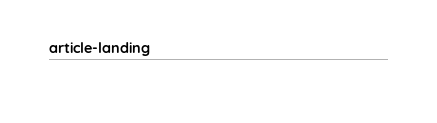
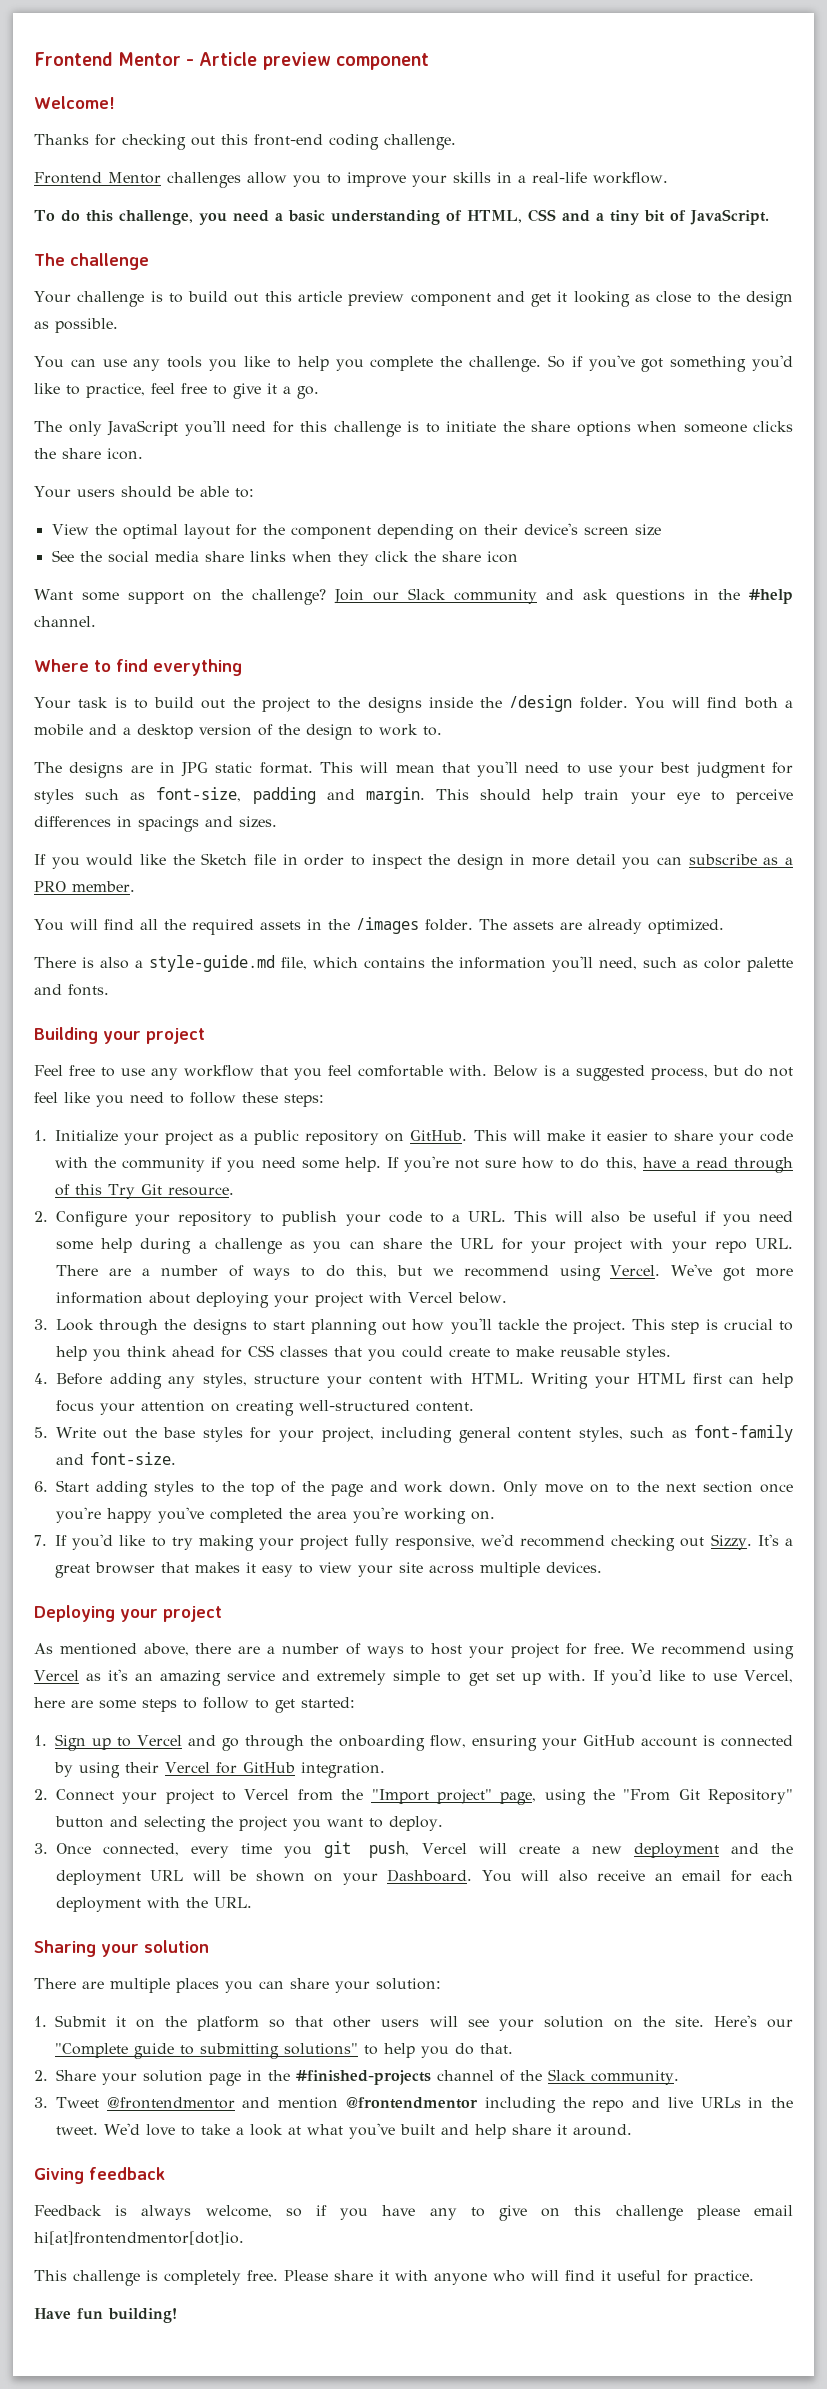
[49,42,150,56] article-landing -> [34,52,429,70] [34,96,115,109] [34,134,456,150] [34,172,668,188] [34,209,769,225] [34,253,149,270] [34,291,794,307] [34,318,118,333] [34,355,794,372] [34,383,319,399] [34,420,793,437] [34,448,143,460] [34,486,254,498] [51,523,661,540] [51,550,518,566] [34,588,793,605] [34,616,96,627] [34,659,242,676] [34,695,793,713] [34,724,442,740] [34,761,794,778] [34,787,793,804] [34,816,277,832] [34,853,793,870] [34,881,135,892] [34,917,724,935] [34,955,793,972] [34,984,109,996] [34,1027,205,1044] [34,1065,793,1081] [34,1092,324,1107] [34,1130,793,1145] [55,1156,793,1173] [55,1184,234,1199] [34,1211,794,1227] [56,1238,794,1254] [56,1264,793,1281] [56,1292,507,1308] [34,1318,793,1335] [56,1345,671,1361] [34,1373,793,1389] [56,1400,474,1416] [34,1425,793,1443] [56,1452,176,1465] [34,1480,793,1497] [56,1507,495,1524] [34,1534,793,1551] [55,1562,602,1578] [34,1605,222,1622] [34,1643,794,1659] [34,1669,794,1686] [34,1697,355,1713] [34,1734,794,1751] [54,1762,385,1778] [34,1789,794,1805] [55,1816,443,1832] [34,1841,793,1858] [56,1869,794,1885] [56,1897,252,1912] [34,1940,209,1957] [34,1978,441,1993] [34,2015,793,2031] [55,2043,513,2059] [34,2069,679,2086] [34,2097,794,2113] [56,2123,632,2139] [34,2167,165,2184] [34,2205,793,2221] [34,2231,244,2245] [34,2270,754,2286] [34,2308,177,2323] Frontend Mentor - Article preview component // Welcome! // Thanks for checking out this front-end coding challenge. // Frontend Mentor challenges allow you to improve your skills in a real-life workflow. // To do this challenge, you need a basic understanding of HTML, CSS and a tiny bit of JavaScript. // The challenge // Your challenge is to build out this article preview component and get it looking as close to the design as possible. // You can use any tools you like to help you complete the challenge. So if you've got something you'd like to practice, feel free to give it a go. // The only JavaScript you'll need for this challenge is to initiate the share options when someone clicks the share icon. // Your users should be able to: // View the optimal layout for the component depending on their device's screen size // See the social media share links when they click the share icon // Want some support on the challenge? Join our Slack community and ask questions in the #help channel. // Where to find everything // Your task is to build out the project to the designs inside the /design folder. You will find both a mobile and a desktop version of the design to work to. // The designs are in JPG static format. This will mean that you'll need to use your best judgment for styles such as font-size, padding and margin. This should help train your eye to perceive differences in spacings and sizes. // If you would like the Sketch file in order to inspect the design in more detail you can subscribe as a PRO member. // You will find all the required assets in the /images folder. The assets are already optimized. // There is also a style-guide.md file, which contains the information you'll need, such as color palette and fonts. // Building your project // Feel free to use any workflow that you feel comfortable with. Below is a suggested process, but do not feel like you need to follow these steps: // 1. Initialize your project as a public repository on GitHub. This will make it easier to share your code with the community if you need some help. If you're not sure how to do this, have a read through of this Try Git resource. // 2. Configure your repository to publish your code to a URL. This will also be useful if you need some help during a challenge as you can share the URL for your project with your repo URL. There are a number of ways to do this, but we recommend using Vercel. We've got more information about deploying your project with Vercel below. // 3. Look through the designs to start planning out how you'll tackle the project. This step is crucial to help you think ahead for CSS classes that you could create to make reusable styles. // 4. Before adding any styles, structure your content with HTML. Writing your HTML first can help focus your attention on creating well-structured content. // 5. Write out the base styles for your project, including general content styles, such as font-family and font-size. // 6. Start adding styles to the top of the page and work down. Only move on to the next section once you're happy you've completed the area you're working on. // 7. If you'd like to try making your project fully responsive, we'd recommend checking out Sizzy. It's a great browser that makes it easy to view your site across multiple devices. // Deploying your project // As mentioned above, there are a number of ways to host your project for free. We recommend using Vercel as it's an amazing service and extremely simple to get set up with. If you'd like to use Vercel, here are some steps to follow to get started: // 1. Sign up to Vercel and go through the onboarding flow, ensuring your GitHub account is connected by using their Vercel for GitHub integration. // 2. Connect your project to Vercel from the "Import project" page, using the "From Git Repository" button and selecting the project you want to deploy. // 3. Once connected, every time you git push, Vercel will create a new deployment and the deployment URL will be shown on your Dashboard. You will also receive an email for each deployment with the URL. // Sharing your solution // There are multiple places you can share your solution: // 1. Submit it on the platform so that other users will see your solution on the site. Here's our "Complete guide to submitting solutions" to help you do that. // 2. Share your solution page in the #finished-projects channel of the Slack community. // 3. Tweet @frontendmentor and mention @frontendmentor including the repo and live URLs in the tweet. We'd love to take a look at what you've built and help share it around. // Giving feedback // Feedback is always welcome, so if you have any to give on this challenge please email hi[at]frontendmentor[dot]io. // This challenge is completely free. Please share it with anyone who will find it useful for practice. // Have fun building!

